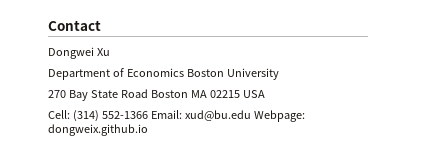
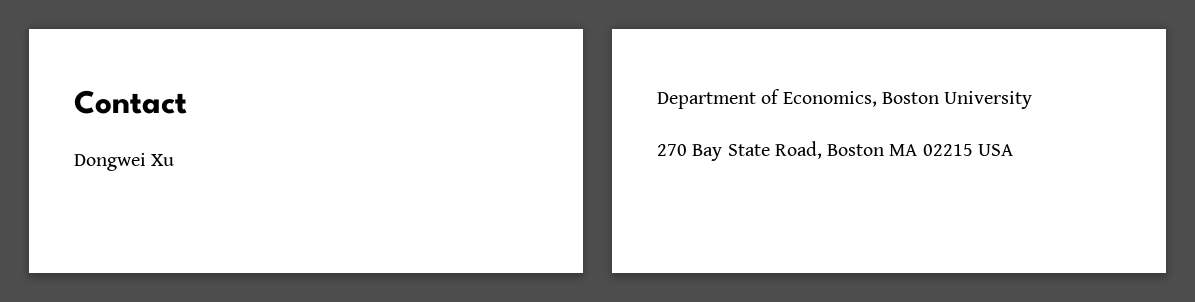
[126,68,184,77] Economics -> [782,91,877,107] Economics,
[120,89,148,98] Road -> [774,141,822,159] Road,
[48,110,305,122] [48,124,148,136] // Cell: (314) 552-1366 Email: xud@bu.edu Webpage: dongweix.github.io -> (1013, 150) none

